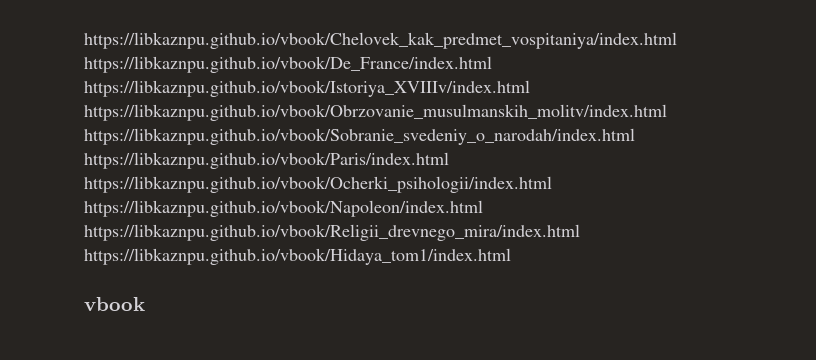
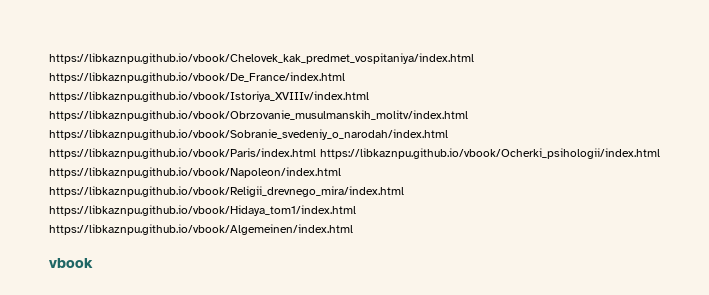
(511, 256) none -> [49,224,353,235] https://libkaznpu.github.io/vbook/Algemeinen/index.html

